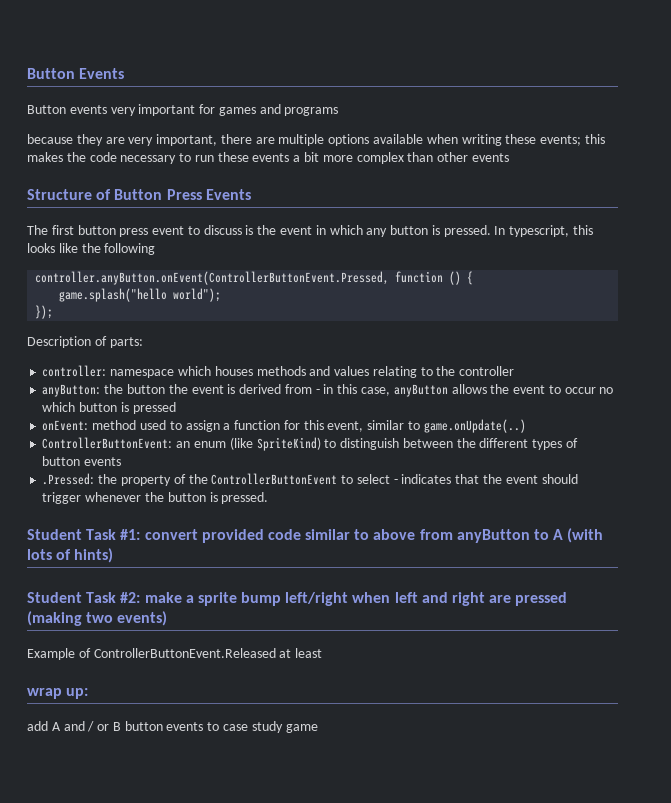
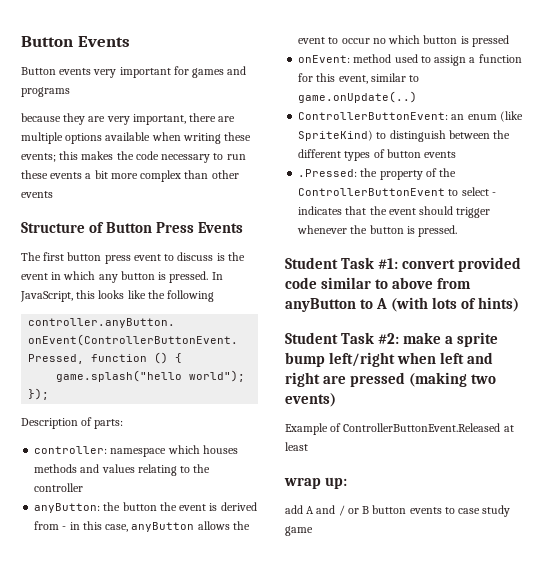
[509,225,570,237] typescript, -> [20,291,73,302] JavaScript,

